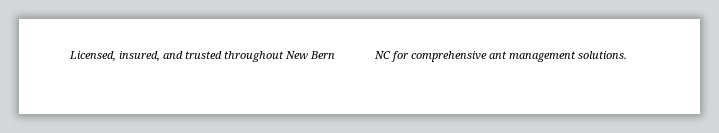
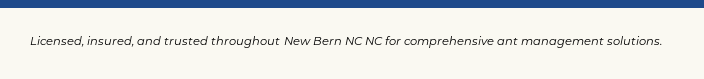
(391, 55) none -> [364,37,383,45] NC

